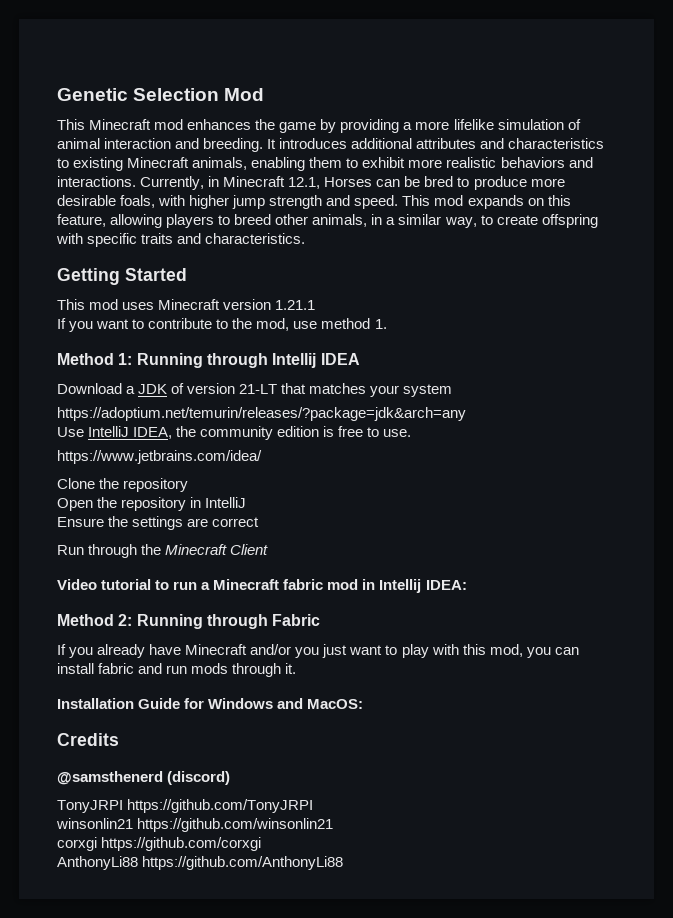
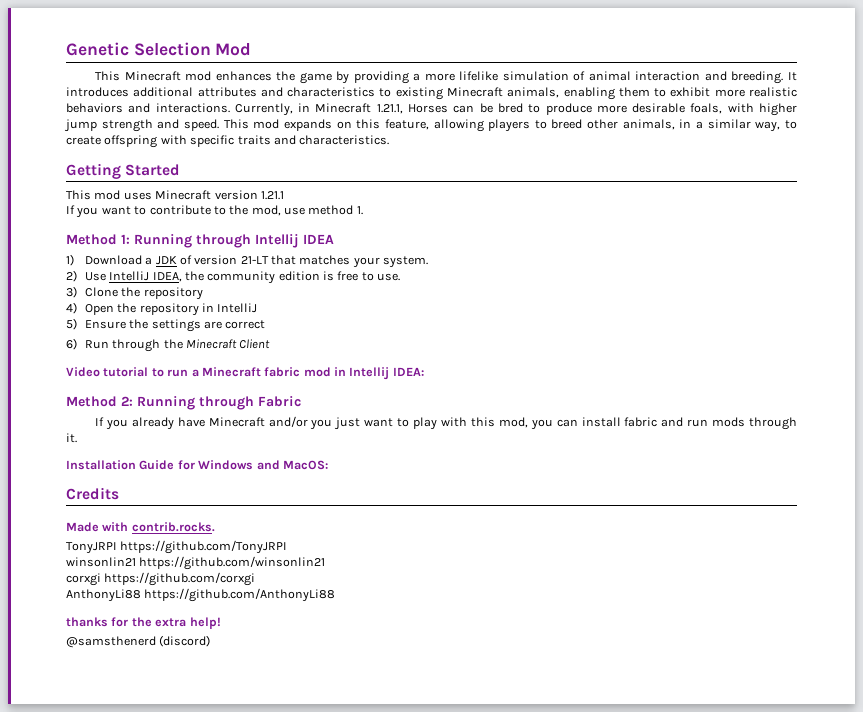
[288,177,321,189] 12.1, -> [376,104,403,114] 1.21.1,
(360, 359) none -> [66,254,74,266] 1)
[403,384,453,397] [57,407,466,421] system // https://adoptium.net/temurin/releases/?package=jdk&arch=any // -> [383,256,429,268] [66,270,77,282] system. // 2)
[57,450,262,464] https://www.jetbrains.com/idea/ // -> [66,286,77,298] 3)
(189, 485) none -> [66,302,77,314] 4)
(247, 502) none -> [66,318,77,330] 5)
(260, 522) none -> [66,338,77,350] 6)
[57,771,231,785] @samsthenerd (discord) -> [66,522,215,532] Made with contrib.rocks.
(344, 863) none -> [66,617,221,629] [66,635,211,648] // thanks for the extra help! // @samsthenerd (discord)

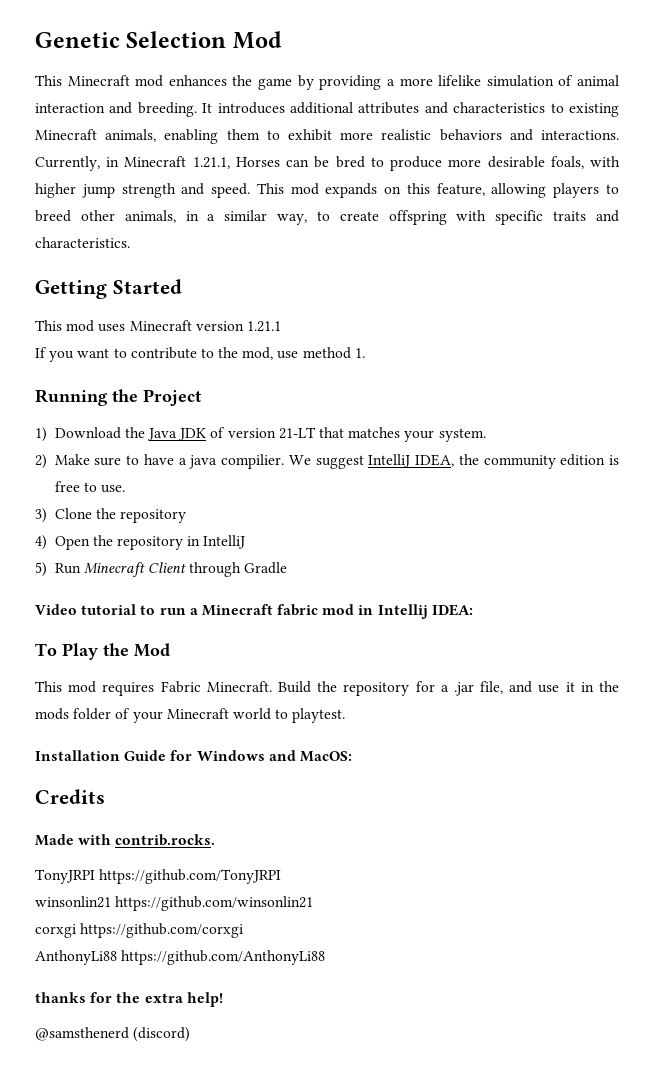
[66,234,334,248] Method 1: Running through Intellij IDEA -> [35,389,202,406] Running the Project
[145,257,153,265] a -> [124,427,178,441] the Java
[84,272,106,281] Use -> [54,454,364,469] Make sure to have a java compilier. We suggest
[84,319,266,332] [66,338,183,352] Ensure the settings are correct // 6) Run through the -> [54,563,81,574] Run
(271, 344) none -> [189,562,288,577] through Gradle
[66,396,301,410] [95,416,797,430] [66,433,77,443] Method 2: Running through Fabric // If you already have Minecraft and/or you just want to play with this mod, you can install fabric and run mods through it. -> [35,643,170,660] [35,681,619,696] [35,708,346,723] To Play the Mod // This mod requires Fabric Minecraft. Build the repository for a .jar file, and use it in the mods folder of your Minecraft world to playtest.

